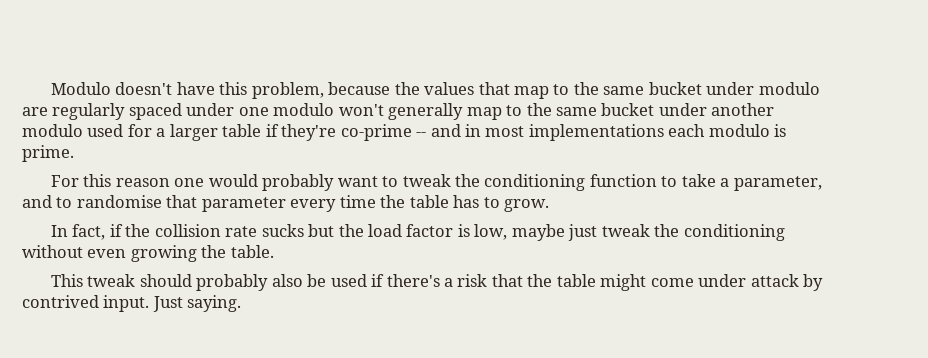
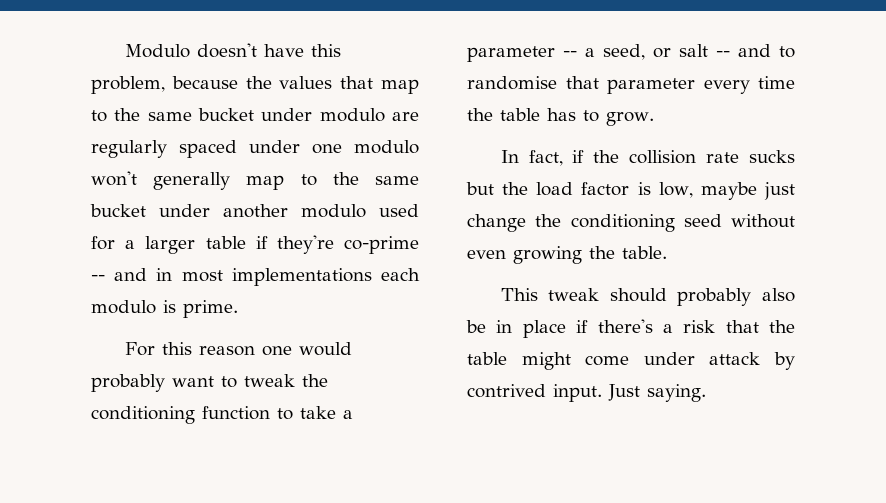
[733,176,822,191] parameter, -> [467,44,730,62] parameter -- a seed, or salt --
[601,224,785,241] tweak the conditioning -> [467,214,722,232] change the conditioning seed
[330,274,367,287] used -> [496,320,566,338] in place

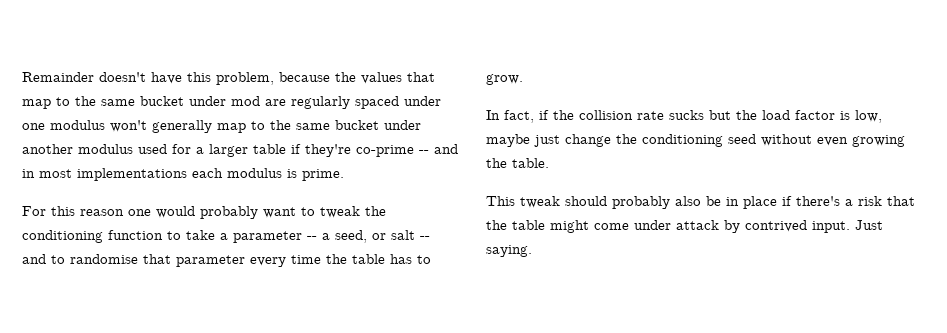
[124,44,190,58] Modulo -> [22,72,94,82] Remainder
[319,108,385,122] modulo -> [231,96,260,106] mod
[354,140,419,154] modulo -> [50,120,105,130] modulus
[301,204,366,218] modulo -> [78,144,133,154] modulus
[91,300,156,314] modulo -> [227,168,282,178] modulus

